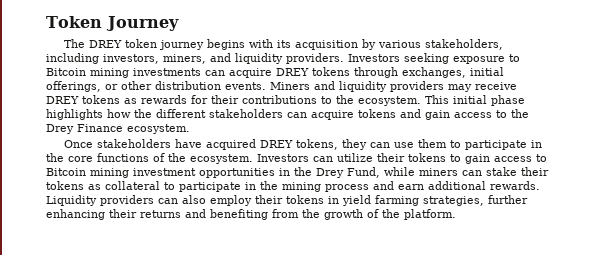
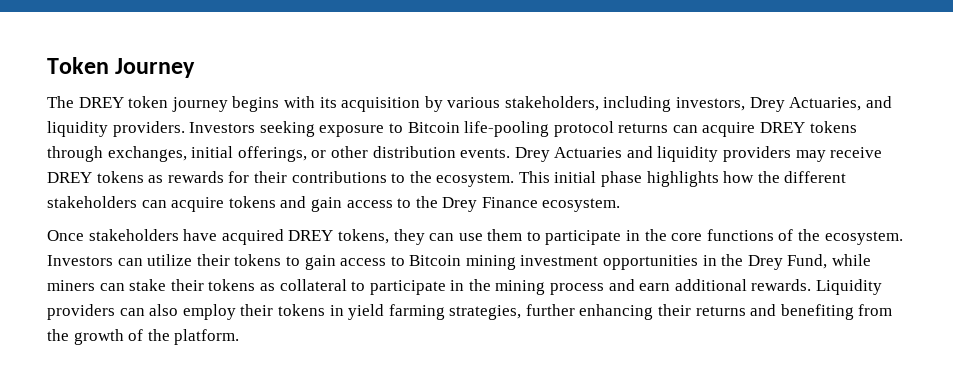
[163,54,206,64] miners, -> [749,97,862,112] Drey Actuaries,
[90,68,201,78] mining investments -> [464,121,669,137] life-pooling protocol returns
[270,82,310,90] Miners -> [514,147,623,162] Drey Actuaries

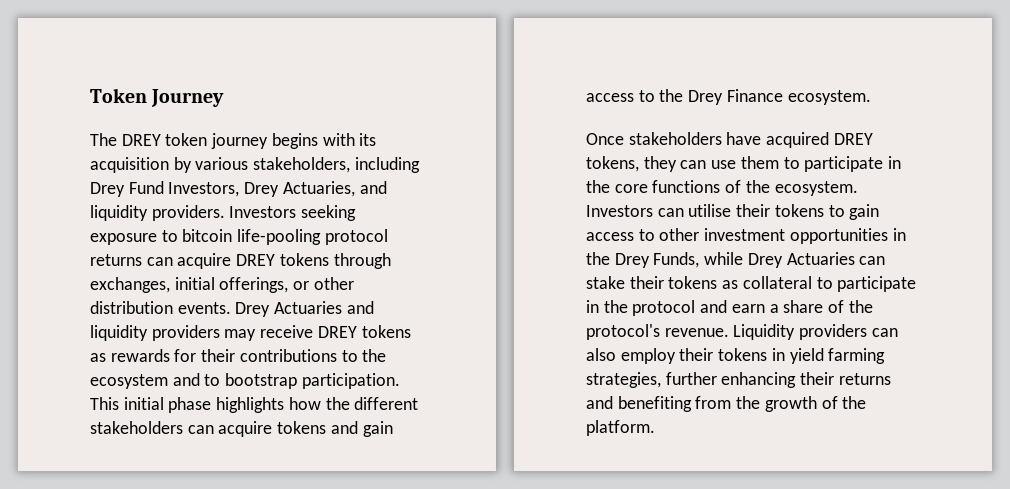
[676,97,746,111] investors, -> [90,181,240,197] Drey Fund Investors,
[407,122,460,133] Bitcoin -> [182,229,233,242] bitcoin
[436,173,515,187] ecosystem. -> [90,373,400,389] ecosystem and to bootstrap participation.
[147,254,193,266] utilize -> [688,204,732,217] utilise
[409,255,516,270] Bitcoin mining -> [659,228,700,241] other
[787,254,872,269] [47,280,95,291] Fund, while miners -> [653,252,855,268] Funds, while Drey Actuaries
[495,279,812,295] mining process and earn additional rewards. -> [632,300,873,316] [586,324,729,340] protocol and earn a share of the protocol's revenue.

